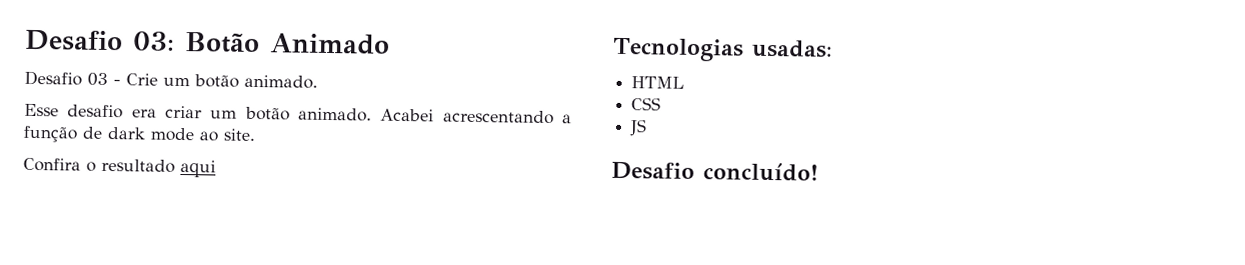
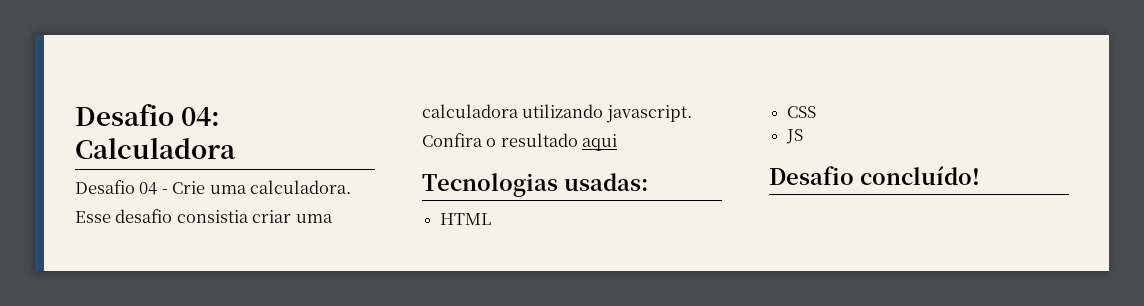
[25,29,390,55] [24,70,108,86] Desafio 03: Botão Animado // Desafio 03 -> [75,104,221,126] [75,138,236,159] [75,180,158,195] Desafio 04: Calculadora // Desafio 04
[163,74,318,89] um botão animado. -> [209,180,352,194] uma calculadora.
[131,105,573,125] [23,125,256,143] era criar um botão animado. Acabei acrescentando a função de dark mode ao site. -> [176,210,333,223] [422,104,692,123] consistia criar uma calculadora utilizando javascript.

